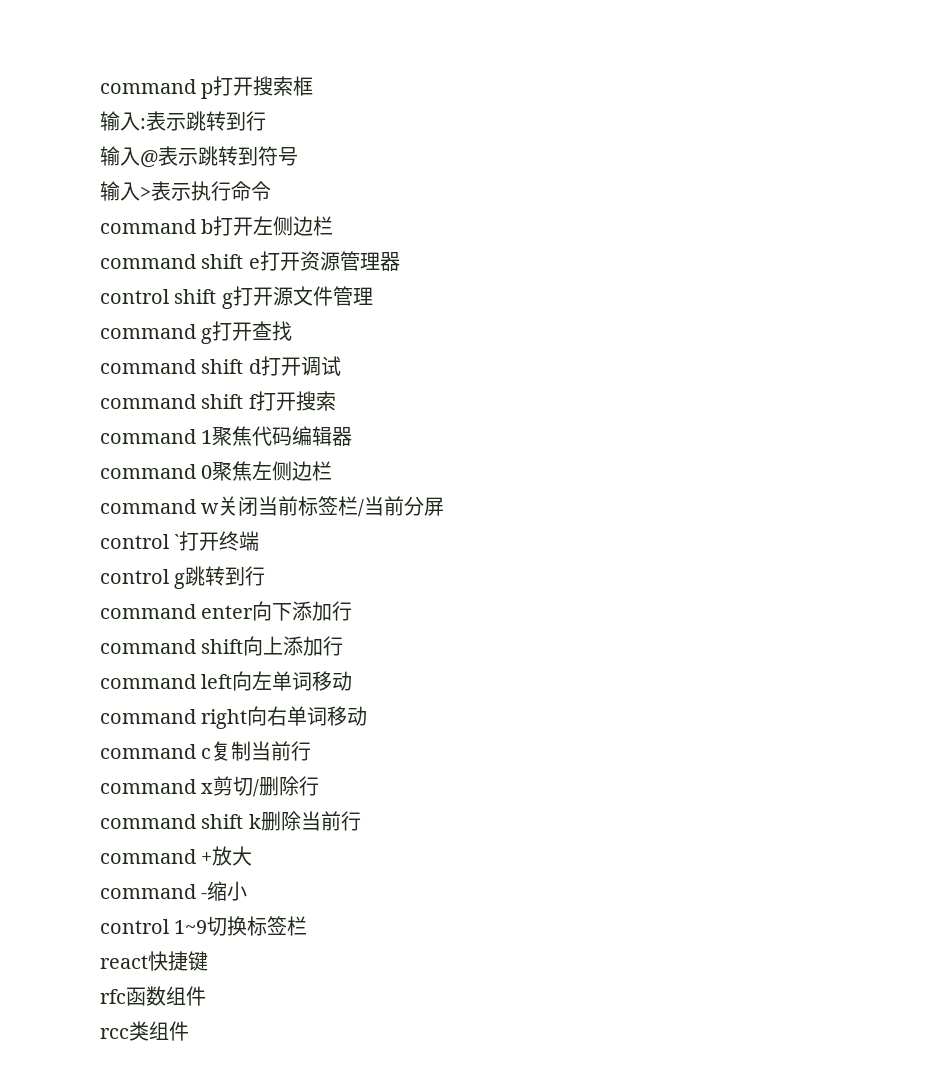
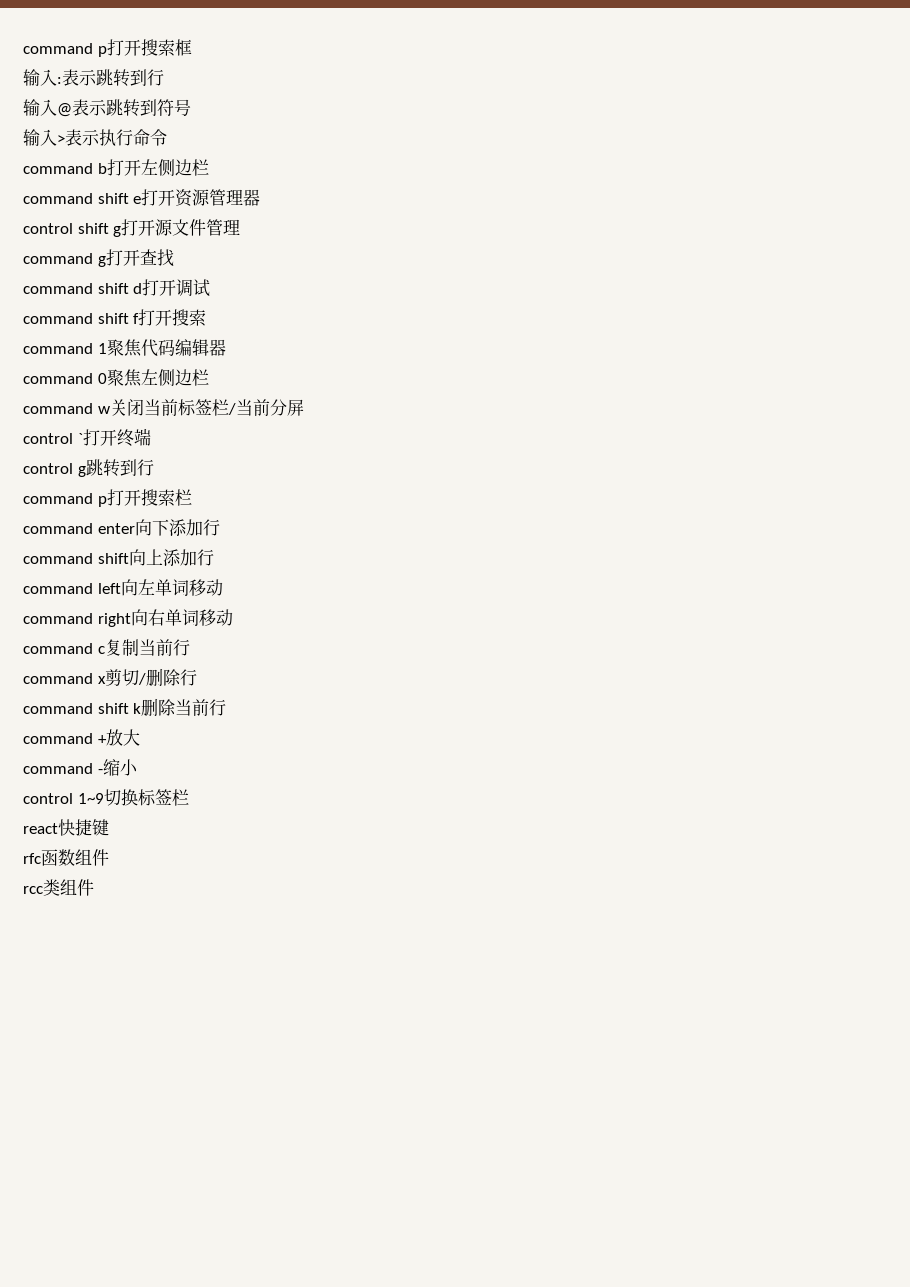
(266, 576) none -> [23,489,192,507] // command p打开搜索栏

